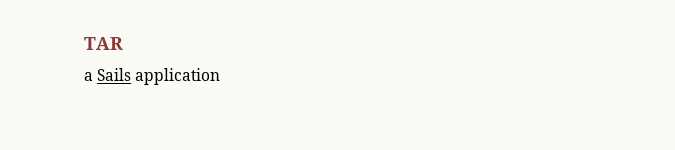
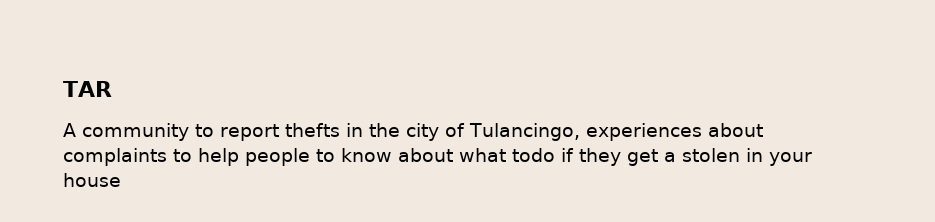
[84,68,221,85] a Sails application -> [63,123,763,141] [63,148,812,166] [63,173,121,187] A community to report thefts in the city of Tulancingo, experiences about complaints to help people to know about what todo if they get a stolen in your house

